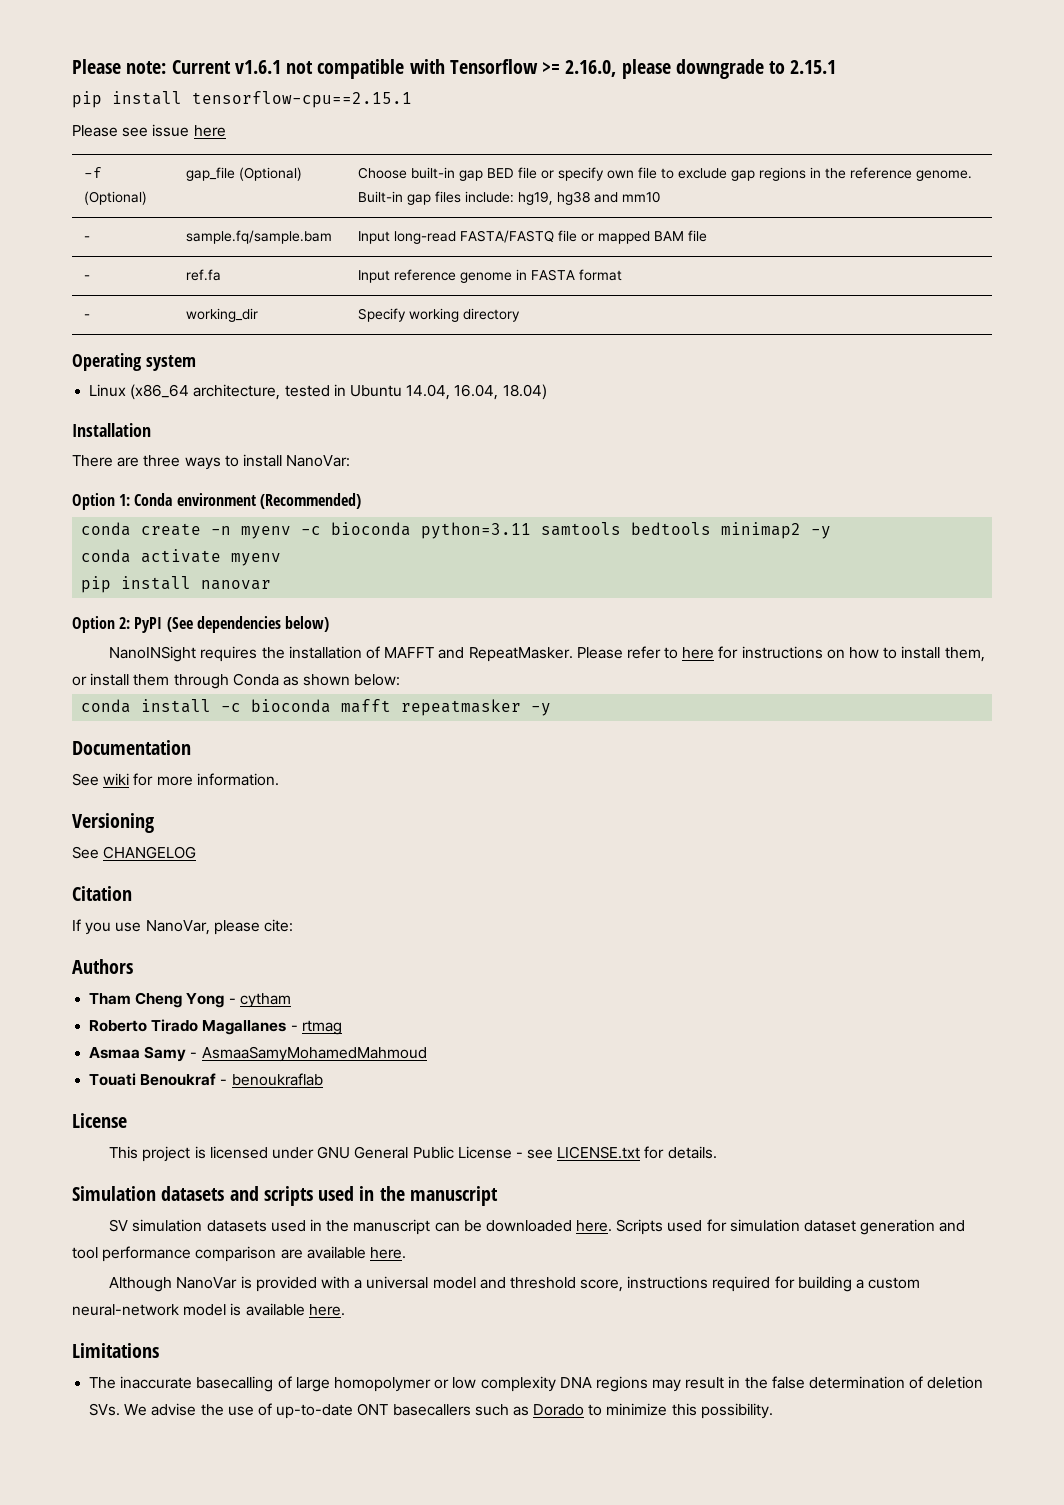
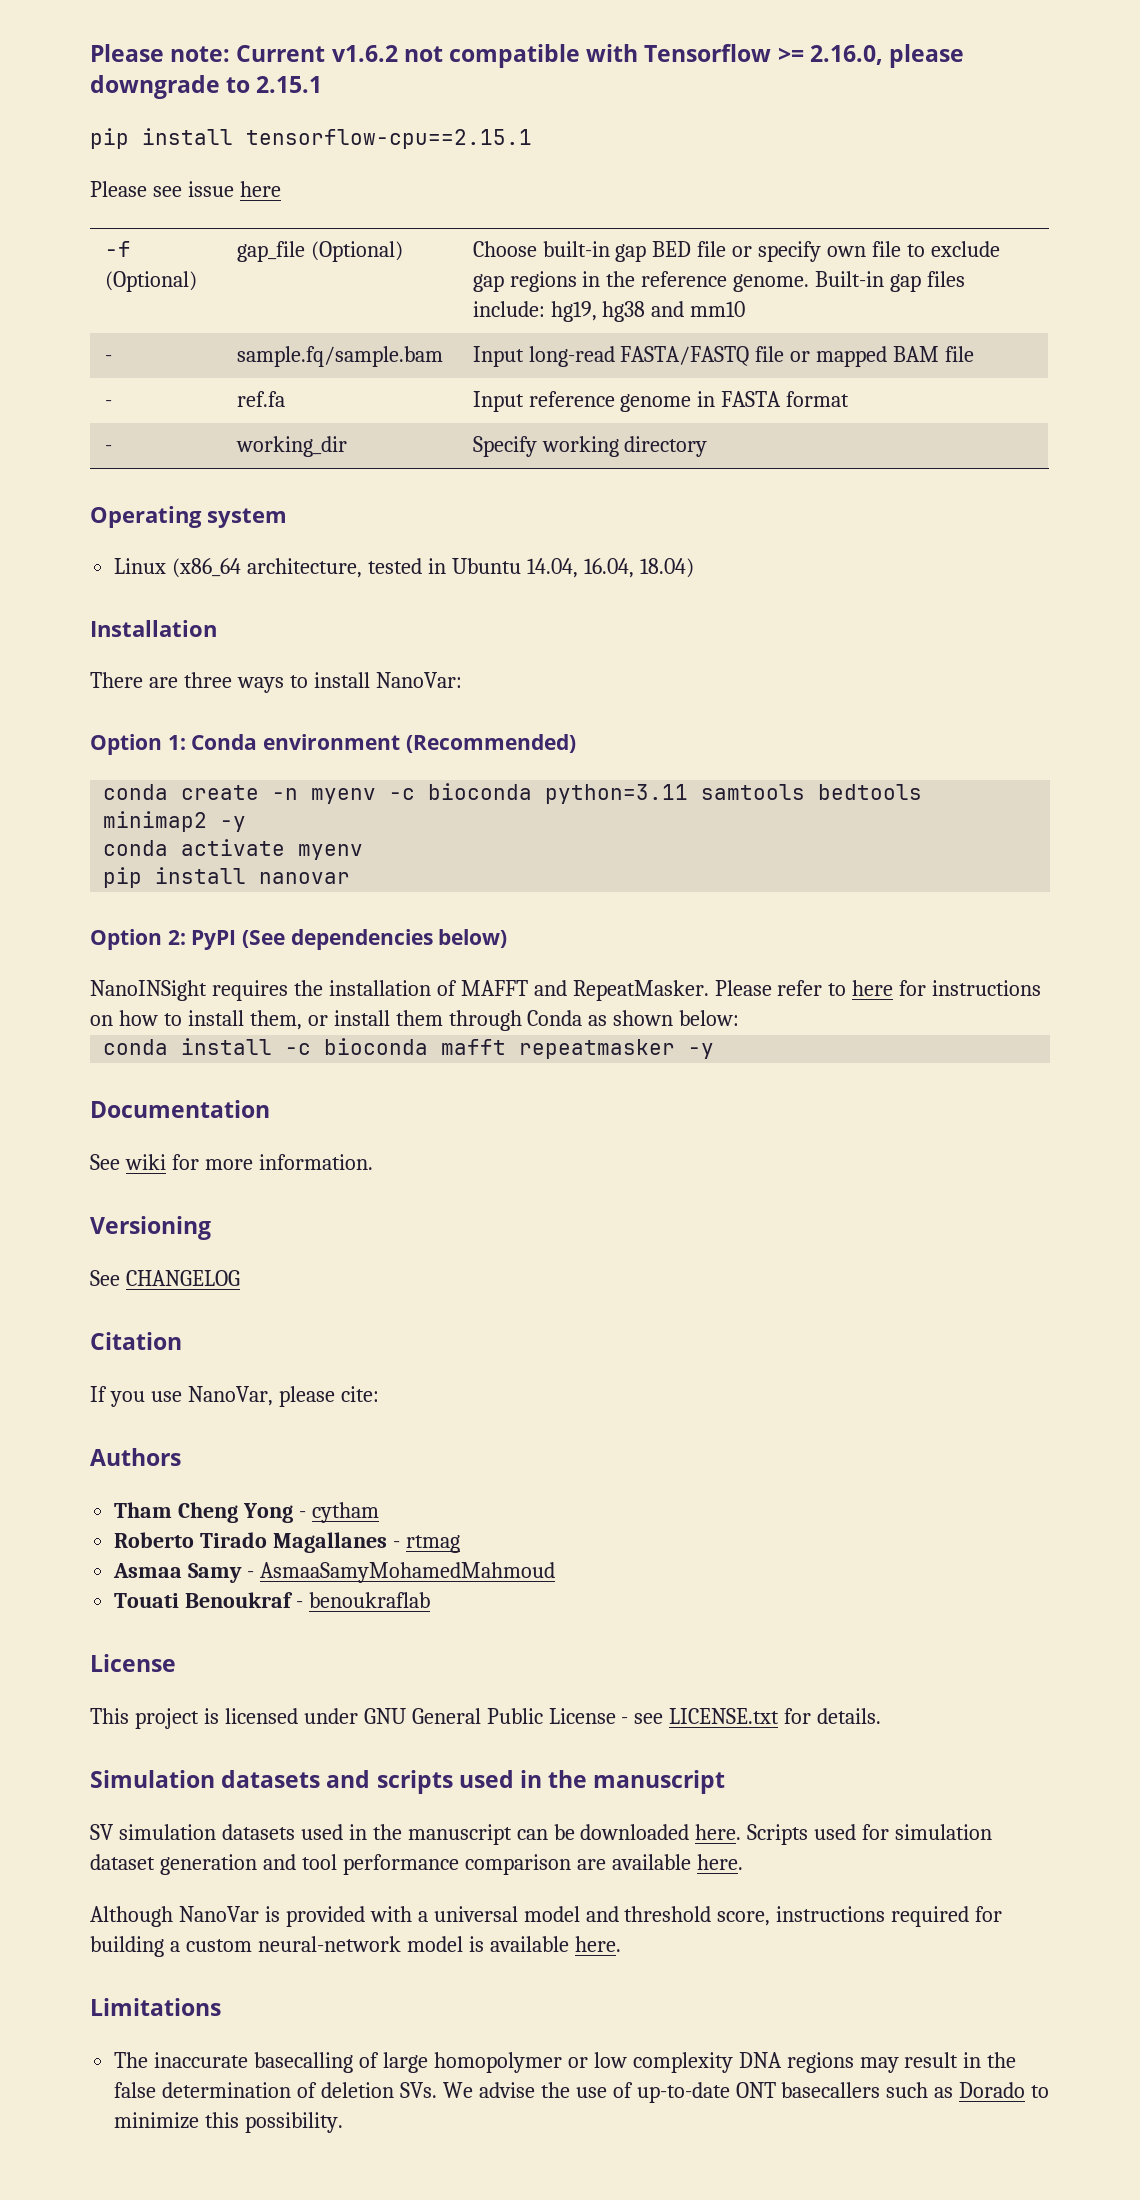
[234,60,281,74] v1.6.1 -> [331,45,398,62] v1.6.2

